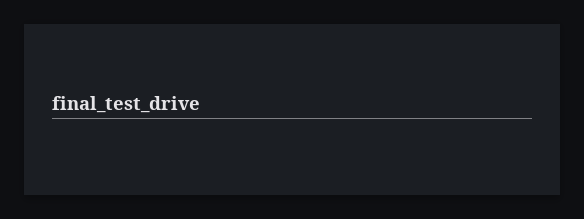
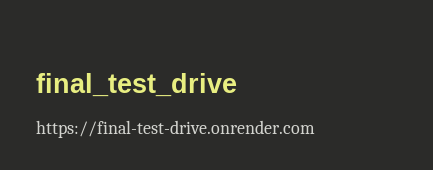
(200, 104) none -> [36,120,315,138] // https://final-test-drive.onrender.com

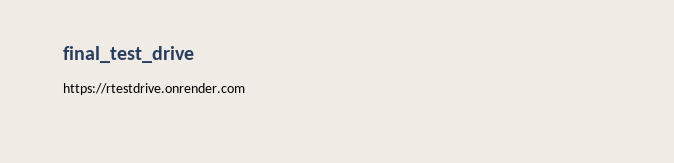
[36,120,315,138] https://final-test-drive.onrender.com -> [63,83,245,95] https://rtestdrive.onrender.com

